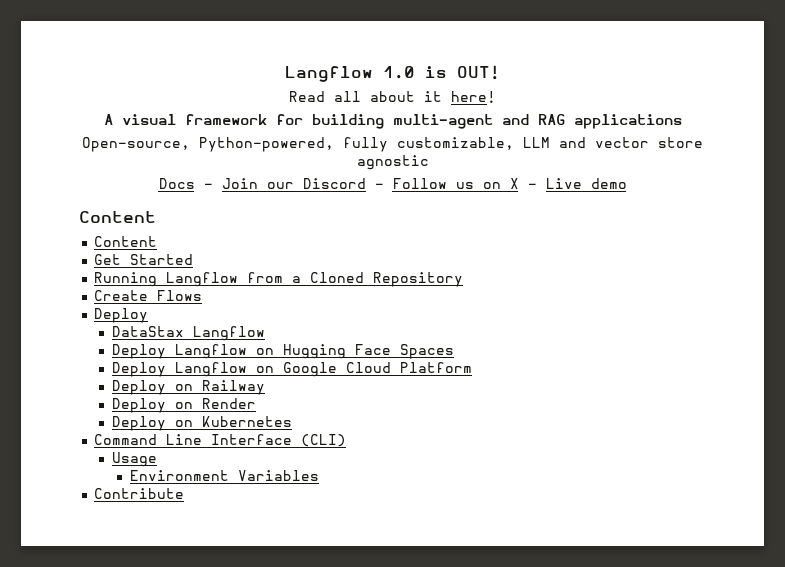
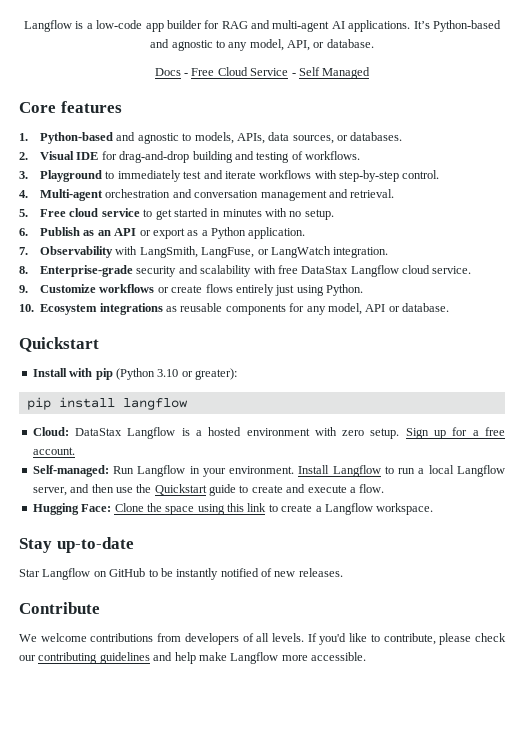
[285,65,500,82] [289,91,496,103] [103,114,682,129] [82,137,703,152] [356,155,429,170] [158,178,627,189] [79,211,156,223] [94,236,158,247] [94,254,194,265] [94,272,464,287] [94,290,203,301] [94,308,149,323] [111,326,265,341] [111,344,454,359] [111,362,472,377] [111,380,265,395] [111,398,256,413] [111,416,292,431] [94,434,347,447] [111,452,157,467] [129,470,319,481] [94,488,185,499] Langflow 1.0 is OUT! // Read all about it here! // A visual framework for building multi-agent and RAG applications // Open-source, Python-powered, fully customizable, LLM and vector store agnostic // Docs - Join our Discord - Follow us on X - Live demo // Content // Content // Get Started // Running Langflow from a Cloned Repository // Create Flows // Deploy // DataStax Langflow // Deploy Langflow on Hugging Face Spaces // Deploy Langflow on Google Cloud Platform // Deploy on Railway // Deploy on Render // Deploy on Kubernetes // Command Line Interface (CLI) // Usage // Environment Variables // Contribute -> [24,20,501,32] [150,39,374,51] [154,67,371,79] [19,101,122,113] [19,132,403,144] [19,151,361,163] [19,170,440,182] [19,189,395,201] [19,208,334,220] [19,227,306,239] [19,246,389,258] [19,265,472,277] [19,284,364,296] [19,303,449,315] [19,337,99,352] [32,368,237,380] [26,397,188,410] [32,427,506,439] [32,447,75,455] [32,465,505,477] [32,484,385,496] [32,503,434,515] [19,537,134,553] [19,568,343,580] [19,602,100,614] [19,633,507,645] [19,652,366,664] Langflow is a low-code app builder for RAG and multi-agent AI applications. It’s Python-based and agnostic to any model, API, or database. // Docs - Free Cloud Service - Self Managed // Core features // 1. Python-based and agnostic to models, APIs, data sources, or databases. // 2. Visual IDE for drag-and-drop building and testing of workflows. // 3. Playground to immediately test and iterate workflows with step-by-step control. // 4. Multi-agent orchestration and conversation management and retrieval. // 5. Free cloud service to get started in minutes with no setup. // 6. Publish as an API or export as a Python application. // 7. Observability with LangSmith, LangFuse, or LangWatch integration. // 8. Enterprise-grade security and scalability with free DataStax Langflow cloud service. // 9. Customize workflows or create flows entirely just using Python. // 10. Ecosystem integrations as reusable components for any model, API or database. // Quickstart // Install with pip (Python 3.10 or greater): // pip install langflow // Cloud: DataStax Langflow is a hosted environment with zero setup. Sign up for a free account. // Self-managed: Run Langflow in your environment. Install Langflow to run a local Langflow server, and then use the Quickstart guide to create and execute a flow. // Hugging Face: Clone the space using this link to create a Langflow workspace. // Stay up-to-date // Star Langflow on GitHub to be instantly notified of new releases. // Contribute // We welcome contributions from developers of all levels. If you'd like to contribute, please check our contributing guidelines and help make Langflow more accessible.

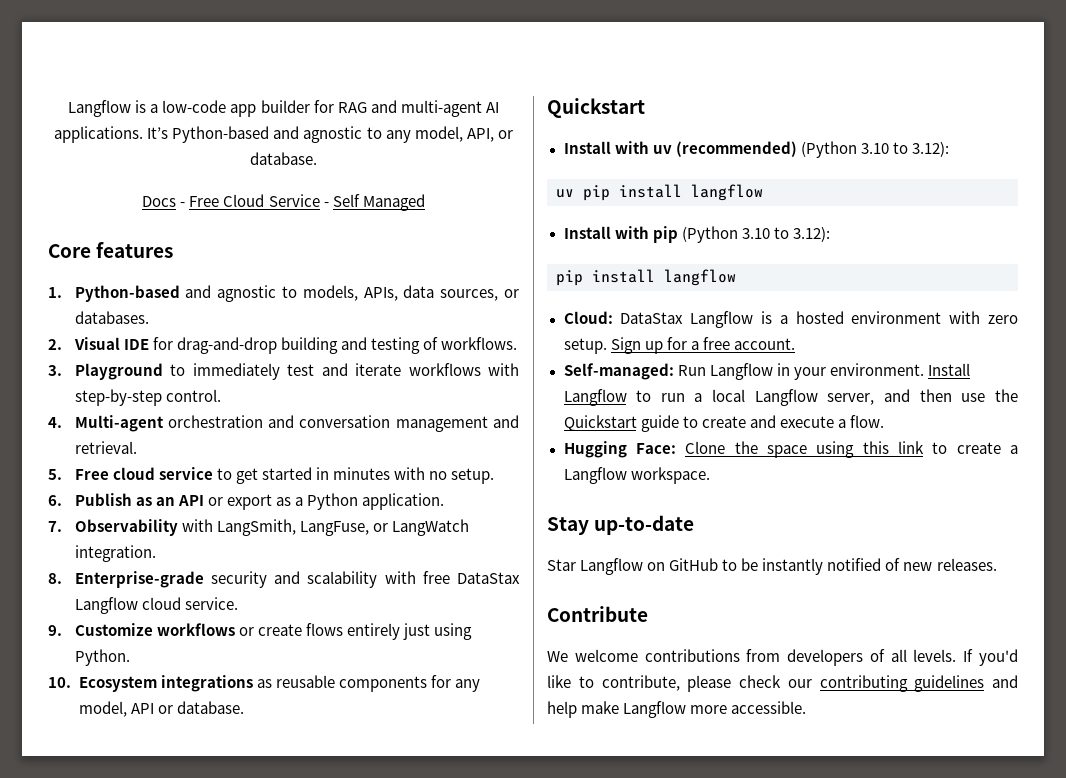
(99, 344) none -> [563,141,949,158] [556,184,763,201] // Install with uv (recommended) (Python 3.10 to 3.12): // uv pip install langflow
[181,368,237,380] or greater): -> [773,226,830,242] to 3.12):

